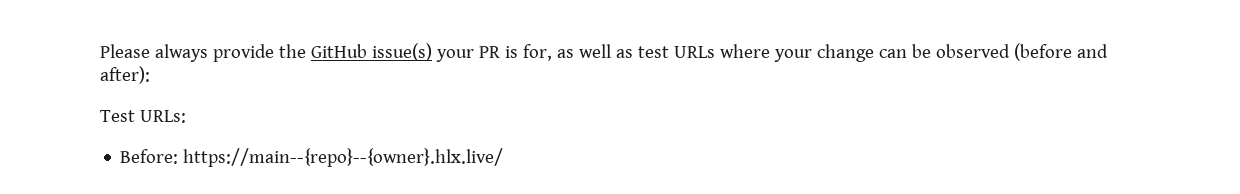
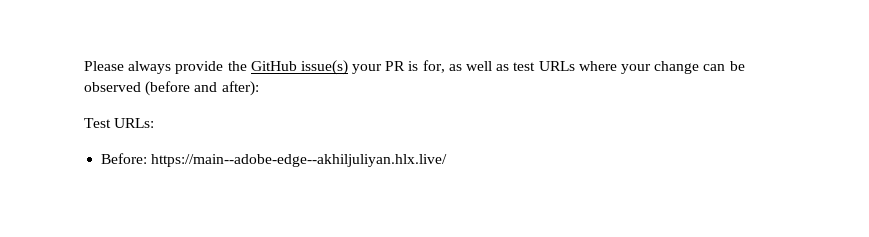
[183,148,504,167] https://main--{repo}--{owner}.hlx.live/ -> [151,154,448,167] https://main--adobe-edge--akhiljuliyan.hlx.live/

